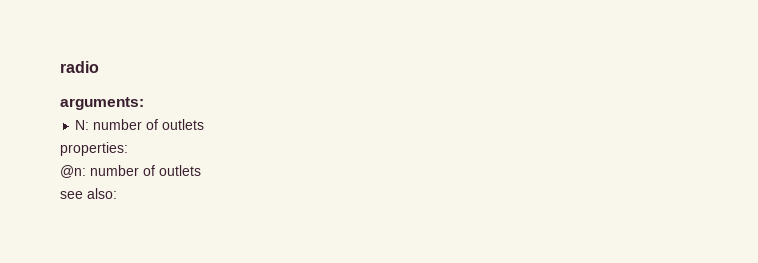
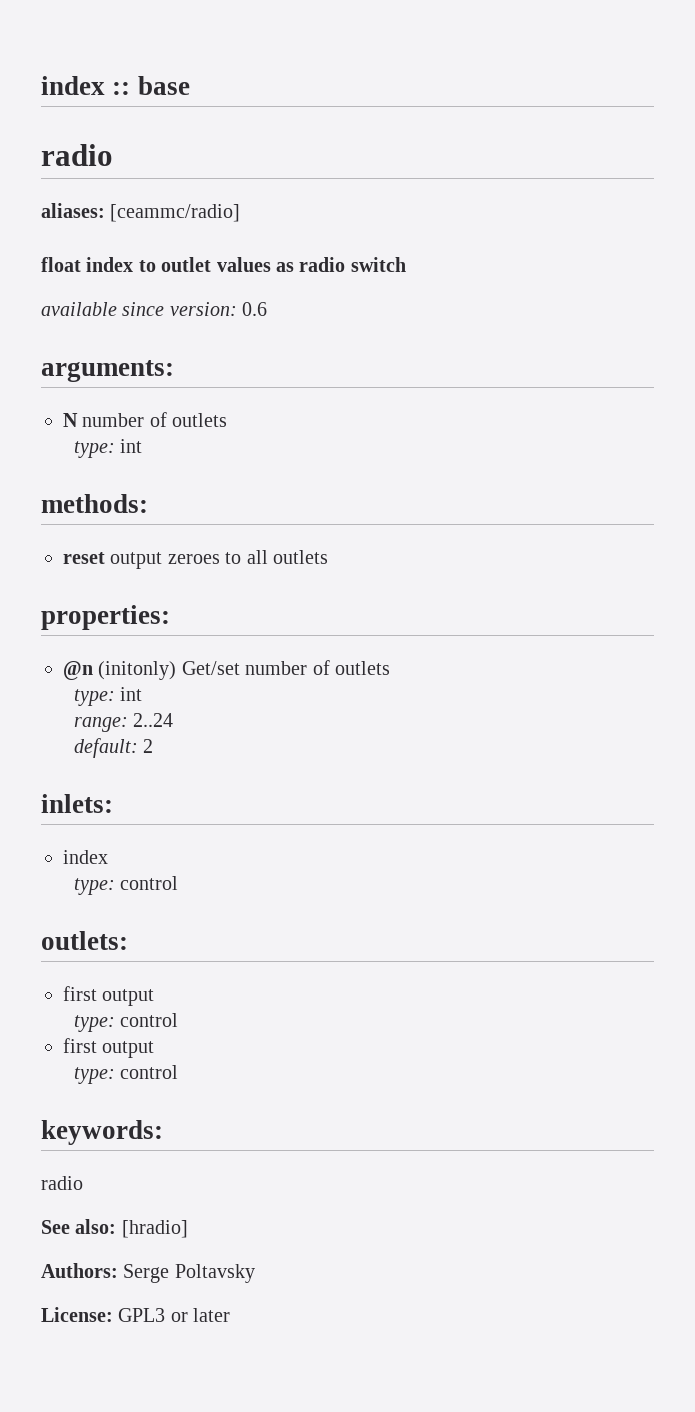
[60,61,99,73] radio -> [41,76,190,95] [41,144,113,166] [41,203,241,222] [41,257,406,272] [41,302,268,316] index :: base // radio // aliases: [ceammc/radio] // float index to outlet values as radio switch // available since version: 0.6
[75,119,205,130] [60,142,128,156] [60,165,201,178] [60,188,117,199] N: number of outlets // properties: // @n: number of outlets // see also: -> [63,412,228,427] [73,439,143,458] [41,494,148,513] [63,550,328,569] [41,605,170,630] [63,660,390,680] [73,687,143,706] [73,713,174,732] [73,738,154,758] [41,794,113,813] [63,850,108,864] [73,876,179,895] [41,931,128,950] [63,986,155,1006] [73,1013,179,1032] [63,1038,155,1058] [73,1065,179,1084] [41,1120,163,1145] [41,1176,83,1190] [41,1219,188,1238] [41,1263,255,1283] [41,1307,231,1322] N number of outlets // type: int // methods: // reset output zeroes to all outlets // properties: // @n (initonly) Get/set number of outlets // type: int // range: 2..24 // default: 2 // inlets: // index // type: control // outlets: // first output // type: control // first output // type: control // keywords: // radio // See also: [hradio] // Authors: Serge Poltavsky // License: GPL3 or later

